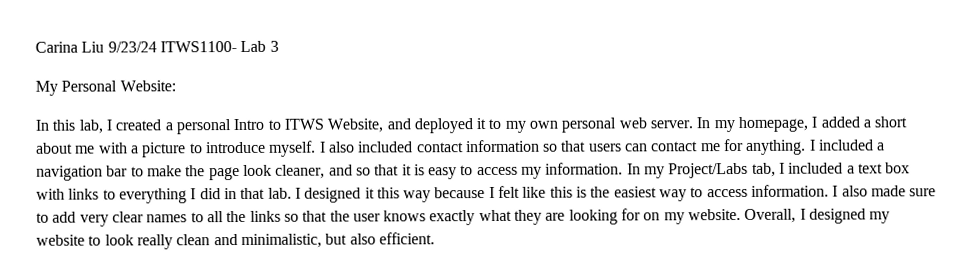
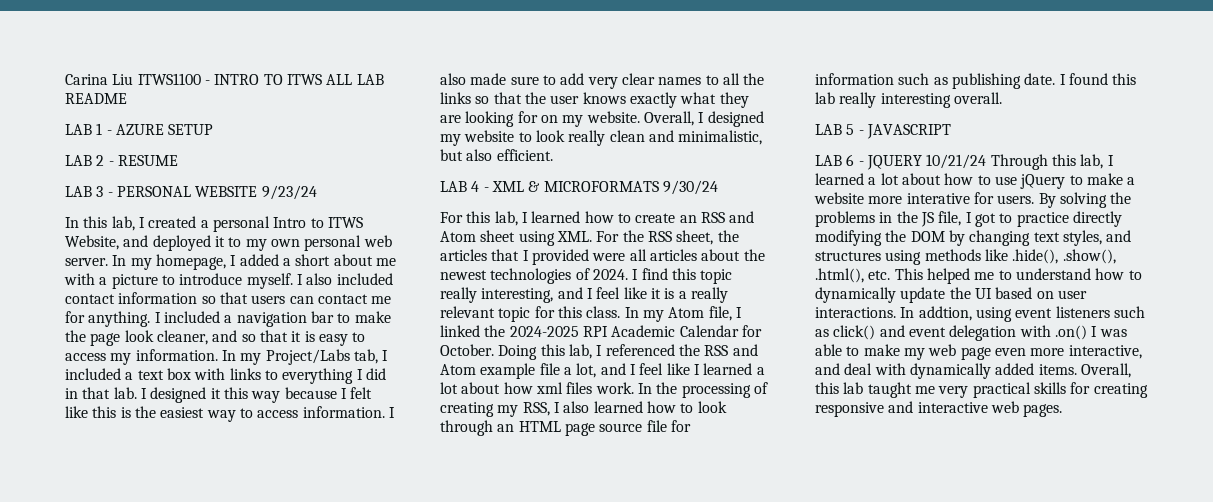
[107,40,279,53] [35,80,176,96] 9/23/24 ITWS1100- Lab 3 // My Personal Website: -> [137,73,384,85] [65,93,127,104] [65,123,214,135] [65,155,178,166] [65,185,317,200] ITWS1100 - INTRO TO ITWS ALL LAB README // LAB 1 - AZURE SETUP // LAB 2 - RESUME // LAB 3 - PERSONAL WEBSITE 9/23/24
(435, 238) none -> [440,180,718,195] [440,211,755,226] [440,230,739,246] [440,249,765,265] [440,268,733,284] [440,287,728,303] [440,306,742,322] [440,325,762,337] [440,344,758,360] [440,363,765,379] [440,382,768,398] [440,401,727,417] [440,420,691,436] [815,73,1137,89] [815,92,1002,108] [815,124,951,139] [815,154,1114,170] [815,173,1136,189] [814,192,1132,208] [815,211,1122,227] [815,230,1132,246] [815,249,1116,265] [815,268,1142,284] [815,287,1087,303] [815,306,1145,322] [815,325,1127,341] [815,344,1142,360] [815,363,1131,379] [815,382,1148,398] [815,401,1063,417] // LAB 4 - XML & MICROFORMATS 9/30/24 // For this lab, I learned how to create an RSS and Atom sheet using XML. For the RSS sheet, the articles that I provided were all articles about the newest technologies of 2024. I find this topic really interesting, and I feel like it is a really relevant topic for this class. In my Atom file, I linked the 2024-2025 RPI Academic Calendar for October. Doing this lab, I referenced the RSS and Atom example file a lot, and I feel like I learned a lot about how xml files work. In the processing of creating my RSS, I also learned how to look through an HTML page source file for information such as publishing date. I found this lab really interesting overall. // LAB 5 - JAVASCRIPT // LAB 6 - JQUERY 10/21/24 Through this lab, I learned a lot about how to use jQuery to make a website more interative for users. By solving the problems in the JS file, I got to practice directly modifying the DOM by changing text styles, and structures using methods like .hide(), .show(), .html(), etc. This helped me to understand how to dynamically update the UI based on user interactions. In addtion, using event listeners such as click() and event delegation with .on() I was able to make my web page even more interactive, and deal with dynamically added items. Overall, this lab taught me very practical skills for creating responsive and interactive web pages.

